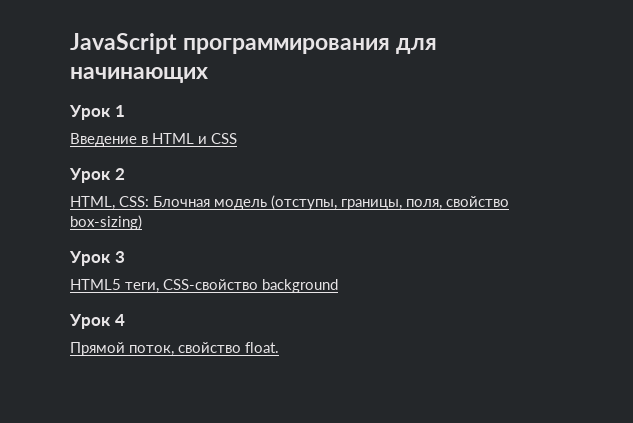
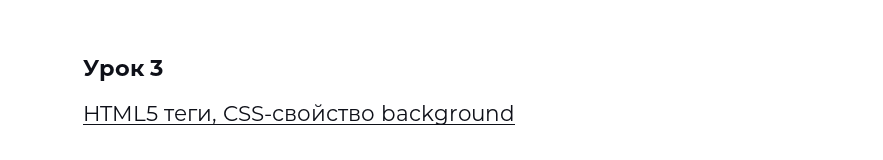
[70,33,438,54] [70,67,208,83] [69,105,125,120] [70,133,237,147] [69,168,125,183] [70,195,509,210] [70,215,142,230] JavaScript программирования для начинающих // Урок 1 // Введение в HTML и CSS // Урок 2 // HTML, CSS: Блочная модель (отступы, границы, поля, свойство box-sizing) // -> (83, 70) none
[69,314,125,329] [70,342,279,356] // Урок 4 // Прямой поток, свойство float. -> (515, 115) none

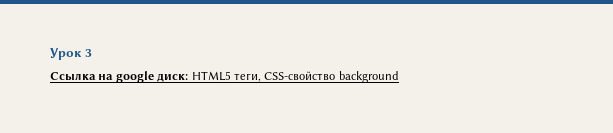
(164, 68) none -> [50,71,189,83] Cсылка на google диск:

